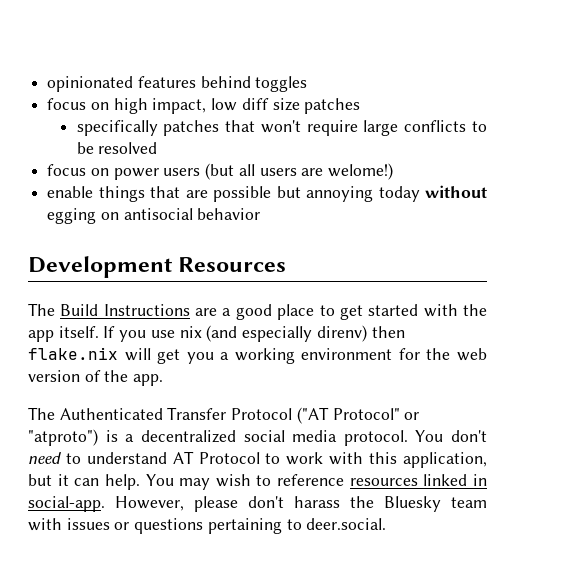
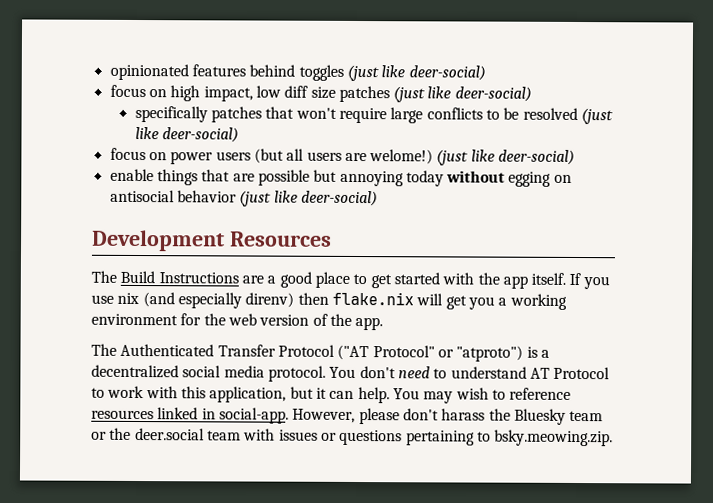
(308, 84) none -> [346,64,486,82] (just like deer-social)
(361, 106) none -> [393,86,532,103] (just like deer-social)
(158, 148) none -> [580,108,613,125] [134,126,239,143] (just like deer-social)
(394, 171) none -> [436,149,576,166] (just like deer-social)
(261, 214) none -> [239,190,378,207] (just like deer-social)
(487, 502) none -> [91,427,241,441] or the deer.social team
[306,518,387,530] deer.social. -> [494,429,614,447] bsky.meowing.zip.

